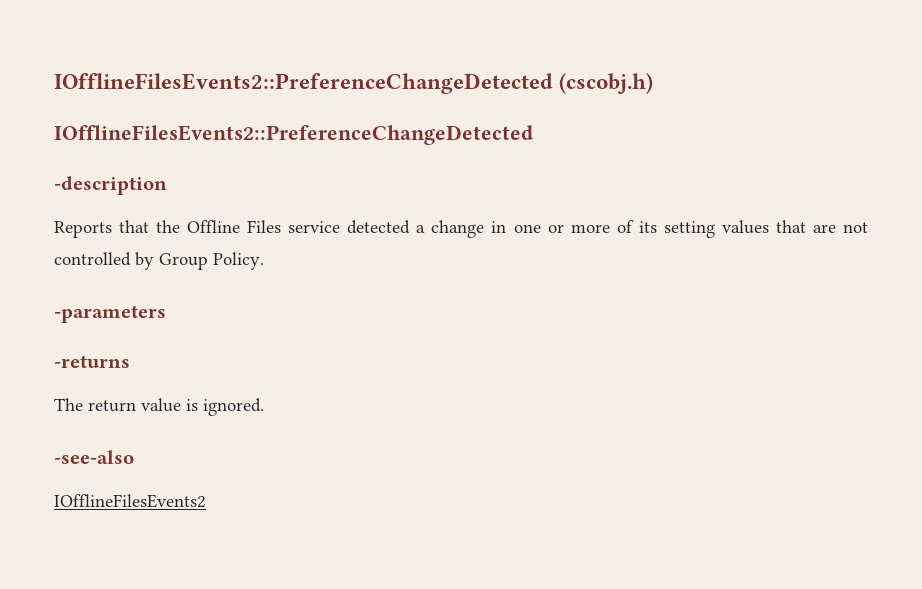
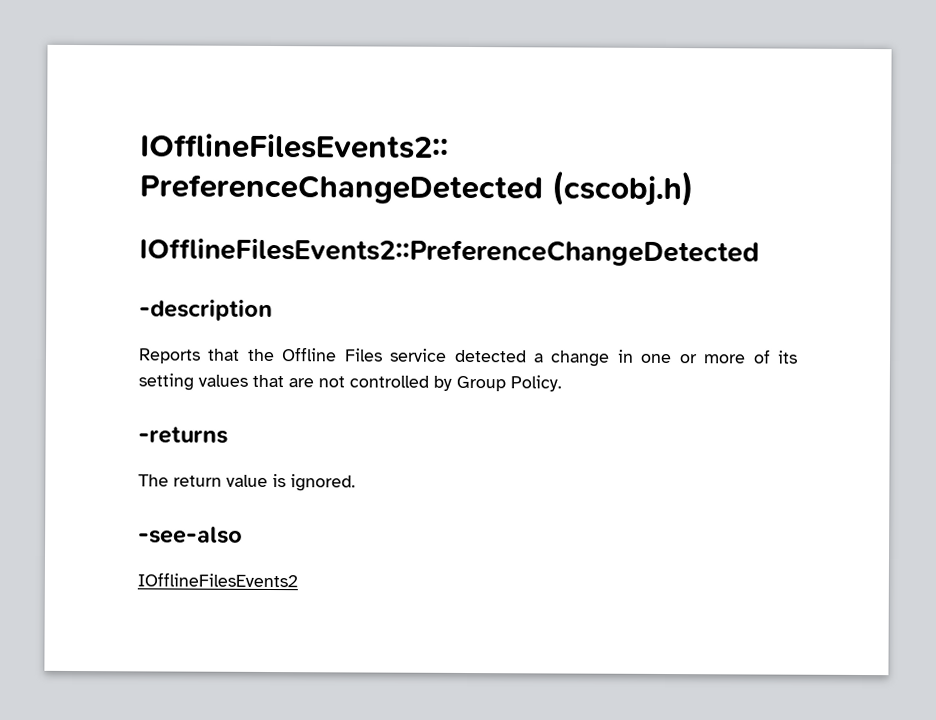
[54,305,166,323] // -parameters -> (562, 383) none

